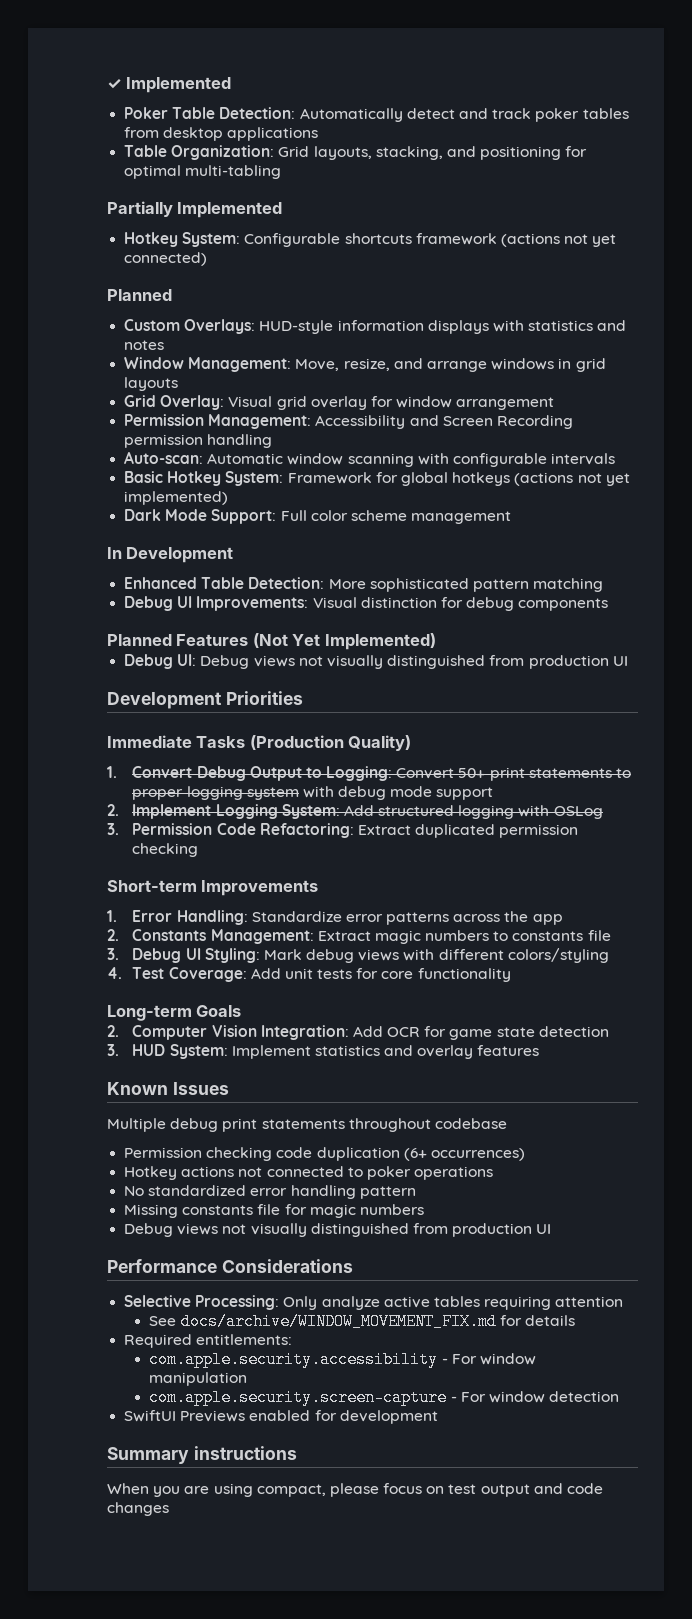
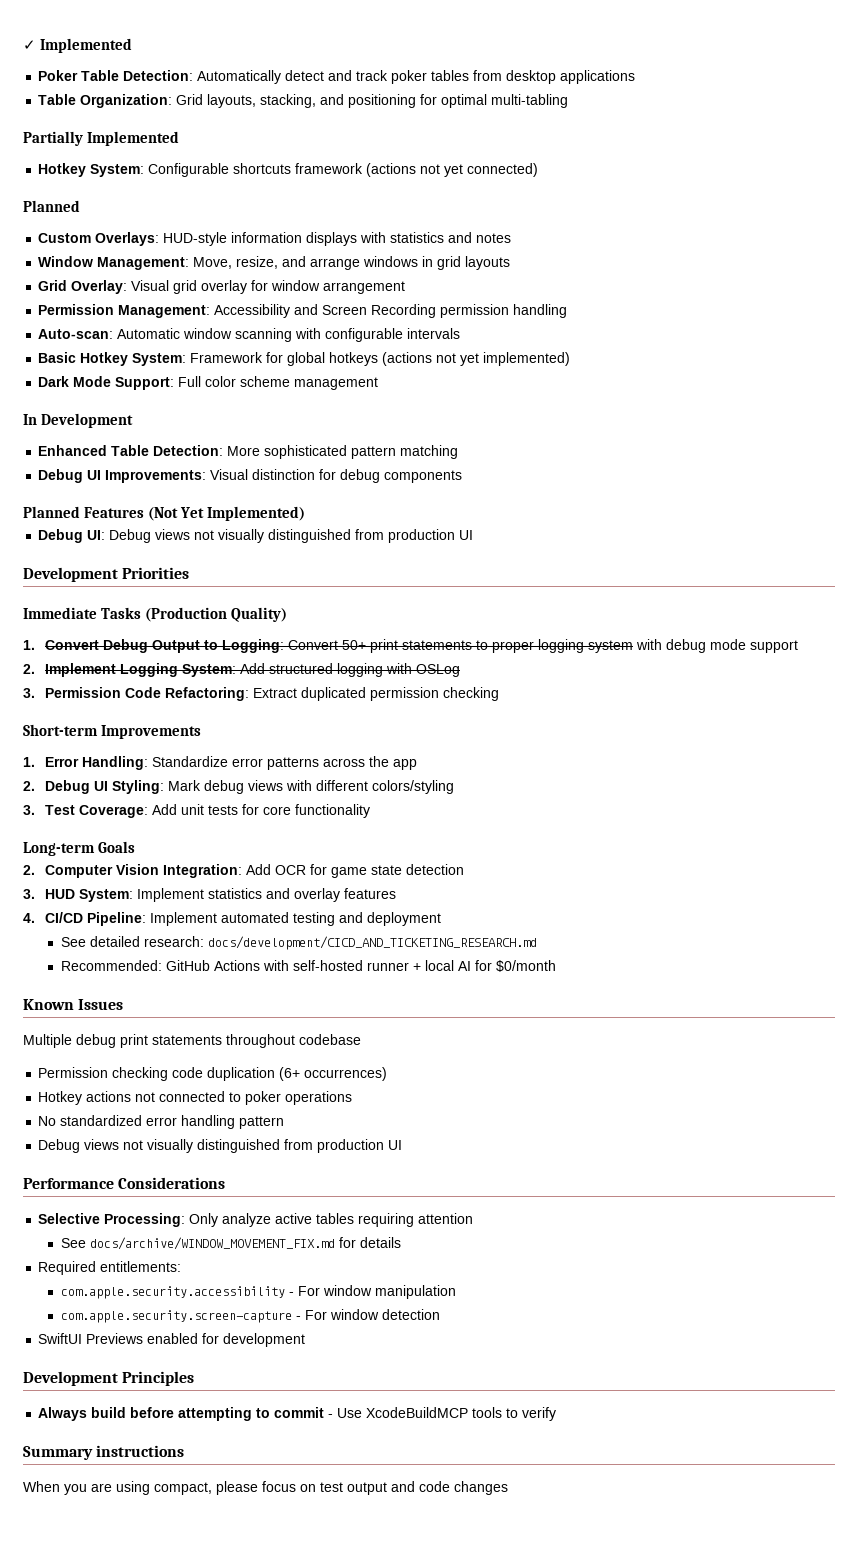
[132,929,611,944] [107,948,119,960] Constants Management: Extract magic numbers to constants file // 3. -> (35, 786) none
[107,967,122,979] 4. -> [23,805,35,815] 3.
(540, 1050) none -> [23,912,442,926] [60,936,537,950] [60,960,556,972] // 4. CI/CD Pipeline: Implement automated testing and deployment // See detailed research: docs/development/CICD_AND_TICKETING_RESEARCH.md // Recommended: GitHub Actions with self-hosted runner + local AI for $0/month
[124,1204,424,1218] // Missing constants file for magic numbers -> (285, 1122) none
(438, 1417) none -> [23,1371,195,1386] [38,1407,557,1421] // Development Principles // Always build before attempting to commit - Use XcodeBuildMCP tools to verify

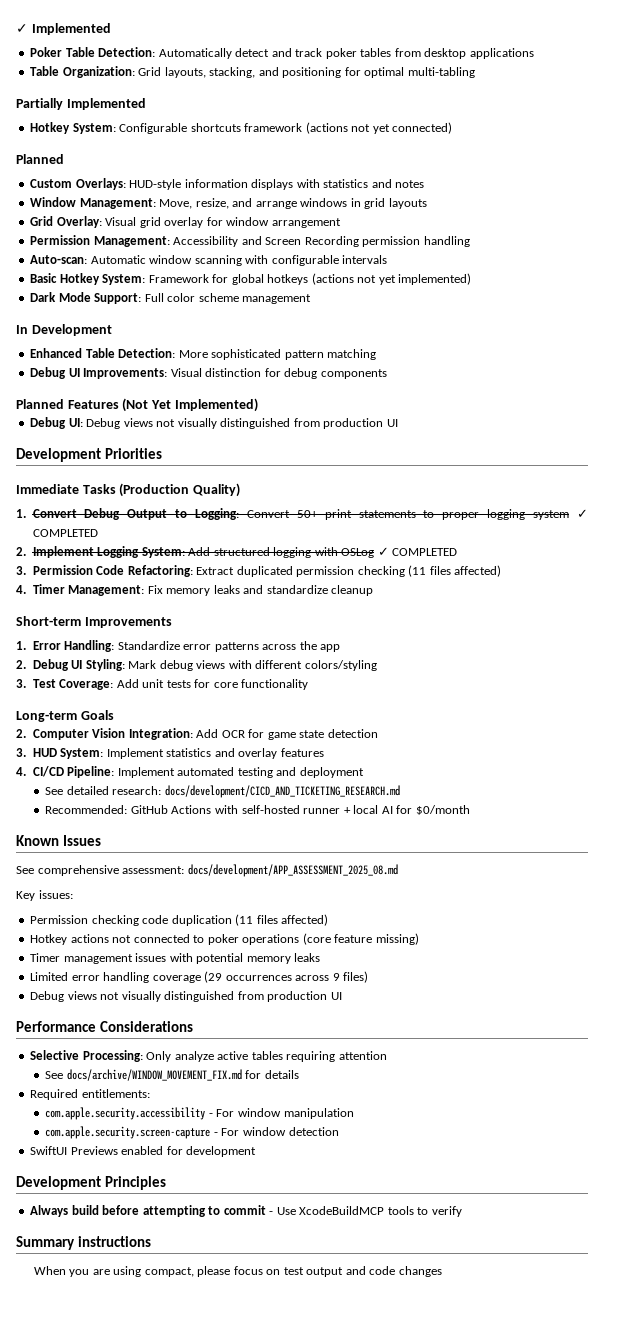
[636,639,799,653] with debug mode support -> [576,509,588,518] [32,529,98,537] ✓ COMPLETED
(461, 670) none -> [377,547,458,556] ✓ COMPLETED
(500, 694) none -> [408,565,502,577] [16,584,374,596] (11 files affected) // 4. Timer Management: Fix memory leaks and standardize cleanup
[23,1034,361,1048] Multiple debug print statements throughout codebase -> [16,864,398,877] [16,890,73,901] See comprehensive assessment: docs/development/APP_ASSESSMENT_2025_08.md // Key issues:
[279,1067,388,1081] (6+ occurrences) -> [235,914,329,926] (11 files affected)
[38,1115,285,1129] // No standardized error handling pattern -> [302,933,419,945] [30,953,321,964] [30,971,369,983] (core feature missing) // Timer management issues with potential memory leaks // Limited error handling coverage (29 occurrences across 9 files)

